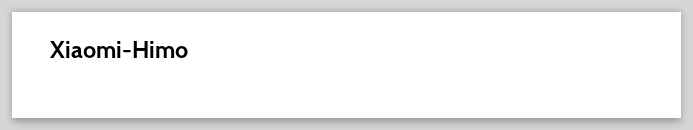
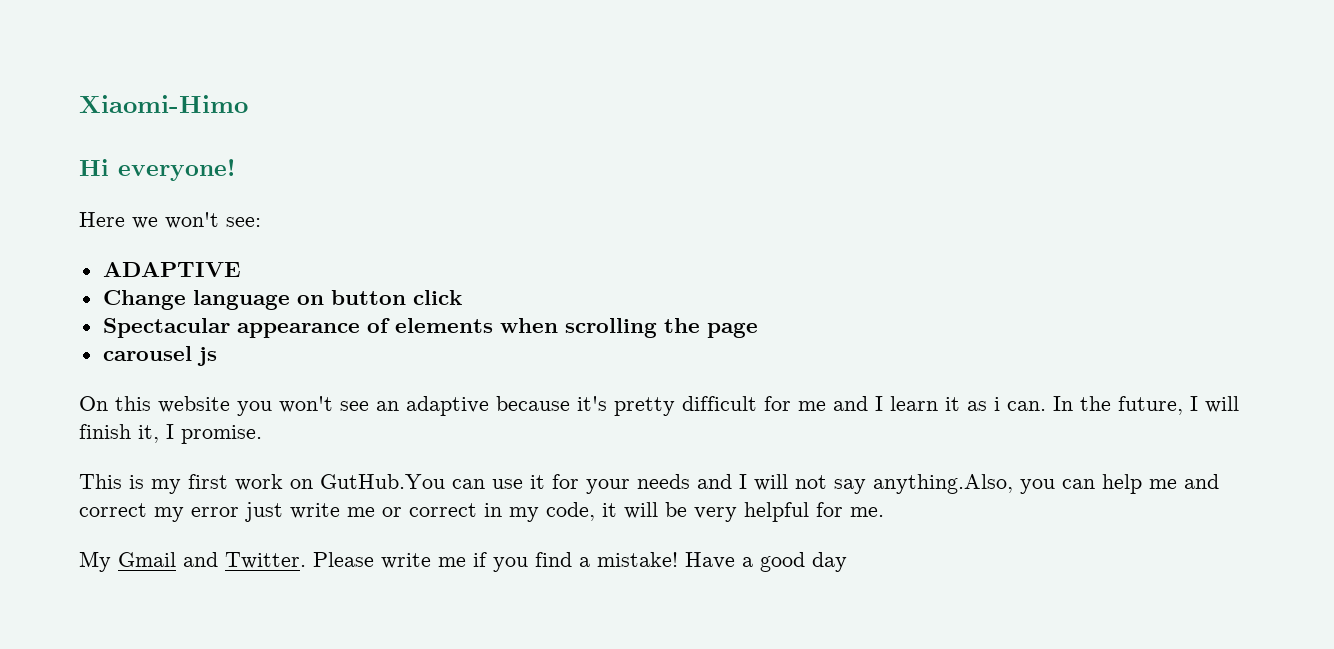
(188, 49) none -> [79,159,235,181] [79,212,261,229] [102,262,241,277] [102,290,462,310] [102,318,758,338] [102,346,217,366] [79,396,1239,416] [79,424,262,444] [79,474,1219,494] [79,502,884,522] [79,551,847,572] // Hi everyone! // Here we won't see: // ADAPTIVE // Сhange language on button click // Spectacular appearance of elements when scrolling the page // carousel js // On this website you won't see an adaptive because it's pretty difficult for me and I learn it as i can. In the future, I will finish it, I promise. // This is my first work on GutHub.You can use it for your needs and I will not say anything.Also, you can help me and correct my error just write me or correct in my code, it will be very helpful for me. // My Gmail and Twitter. Please write me if you find a mistake! Have a good day

